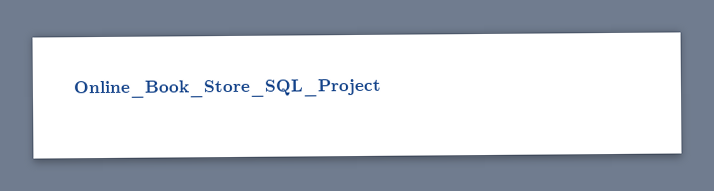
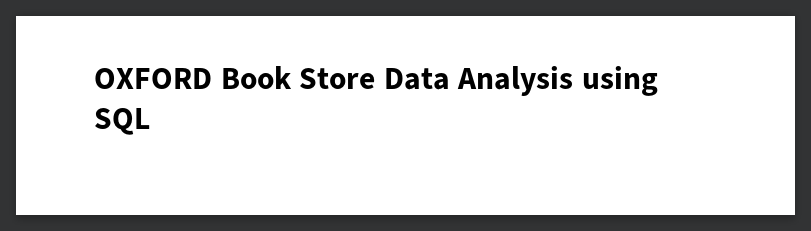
[73,78,382,99] Online_Book_Store_SQL_Project -> [94,66,658,96] [94,108,150,135] OXFORD Book Store Data Analysis using SQL

